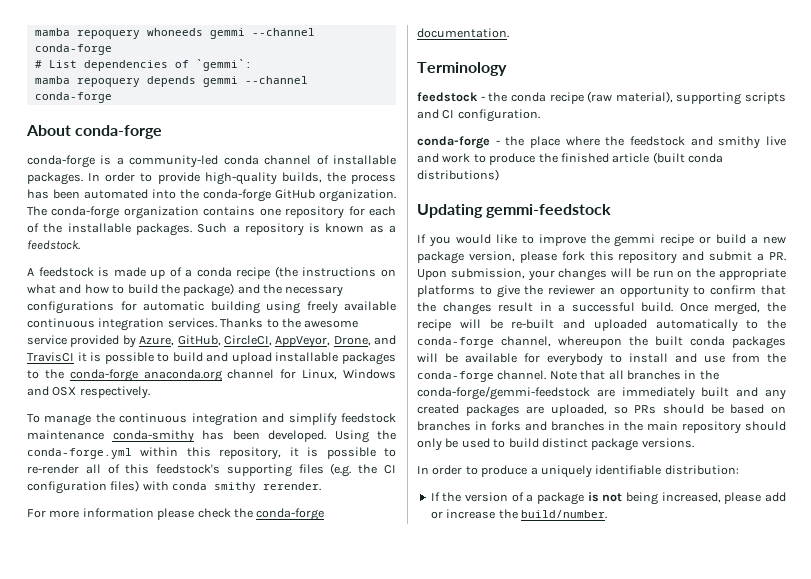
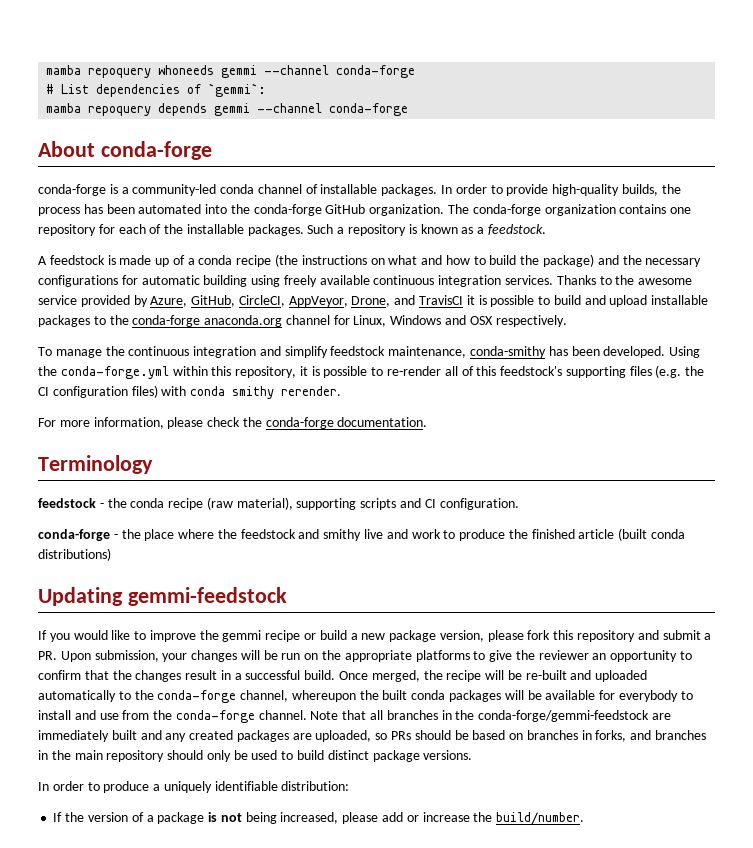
[27,430,104,440] maintenance -> [388,346,467,358] maintenance,
[82,508,154,518] information -> [93,417,164,429] information,
[490,421,521,431] forks -> [595,730,627,742] forks,

